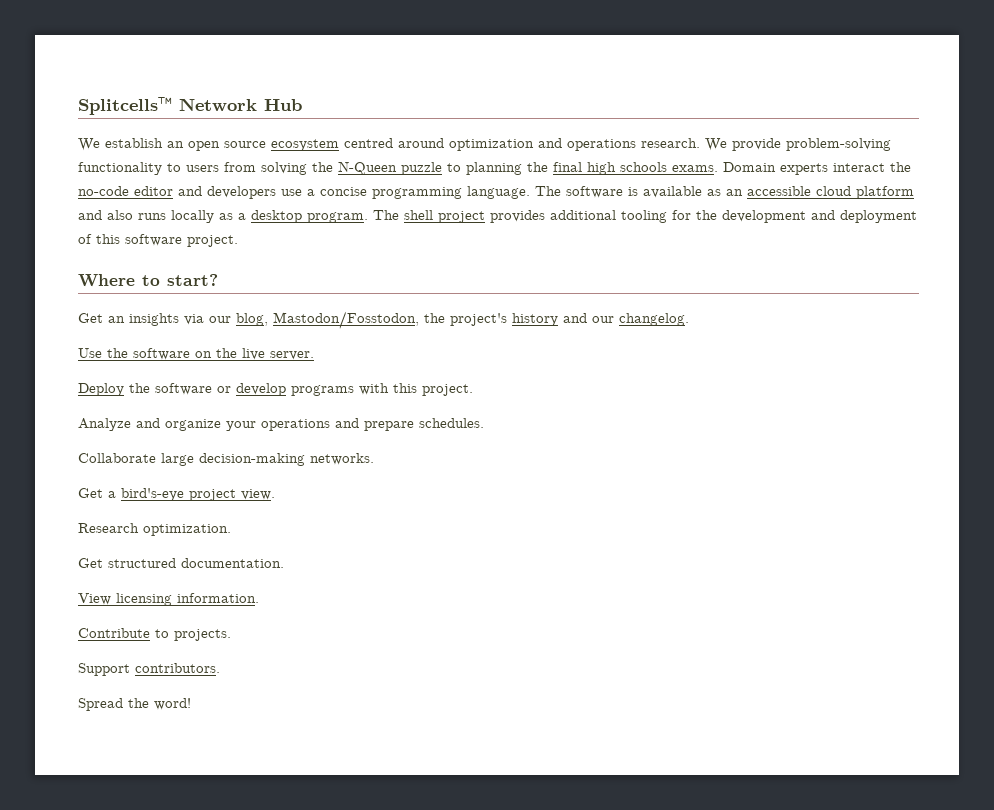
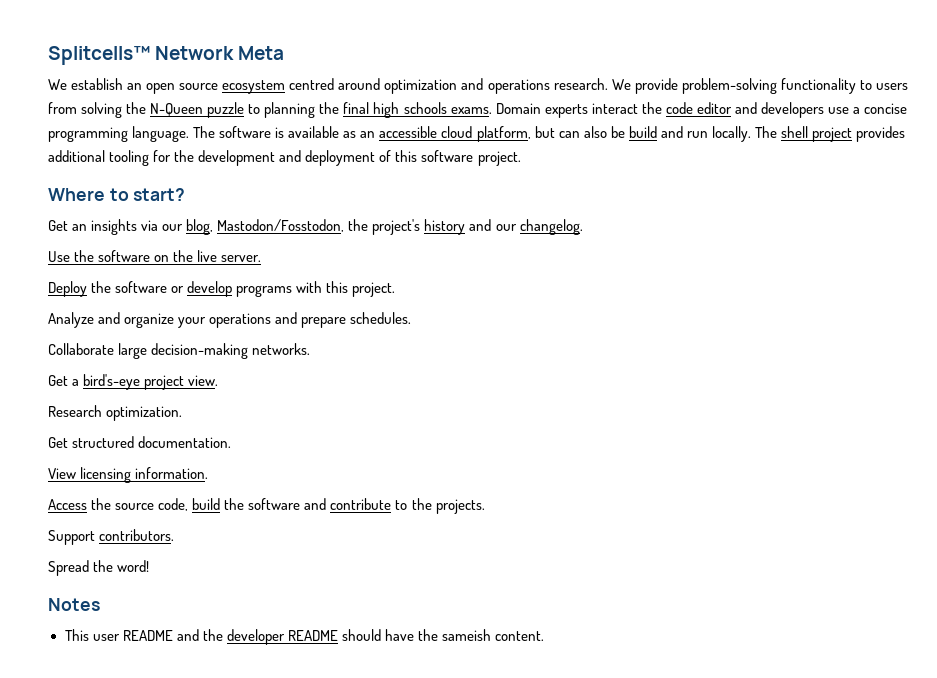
[264,99,302,111] Hub -> [238,46,285,60] Meta
[78,186,129,196] no-code -> [665,102,693,114] code
[856,186,914,199] [78,210,368,223] platform and also runs locally as a desktop program. -> [476,126,751,142] platform, but can also be build and run locally.
[78,628,169,638] Contribute to -> [48,498,432,511] Access the source code, build the software and contribute to the
(191, 704) none -> [48,598,100,611] [64,629,545,645] // Notes // This user README and the developer README should have the sameish content.

